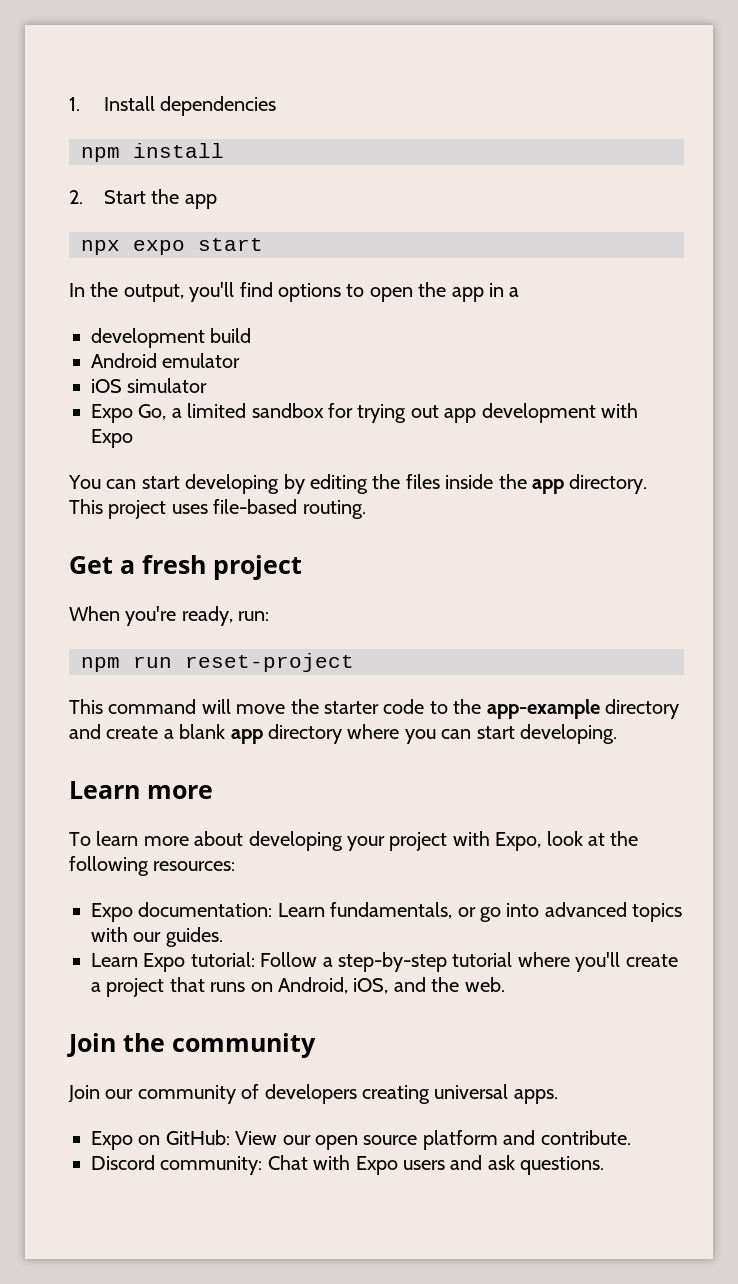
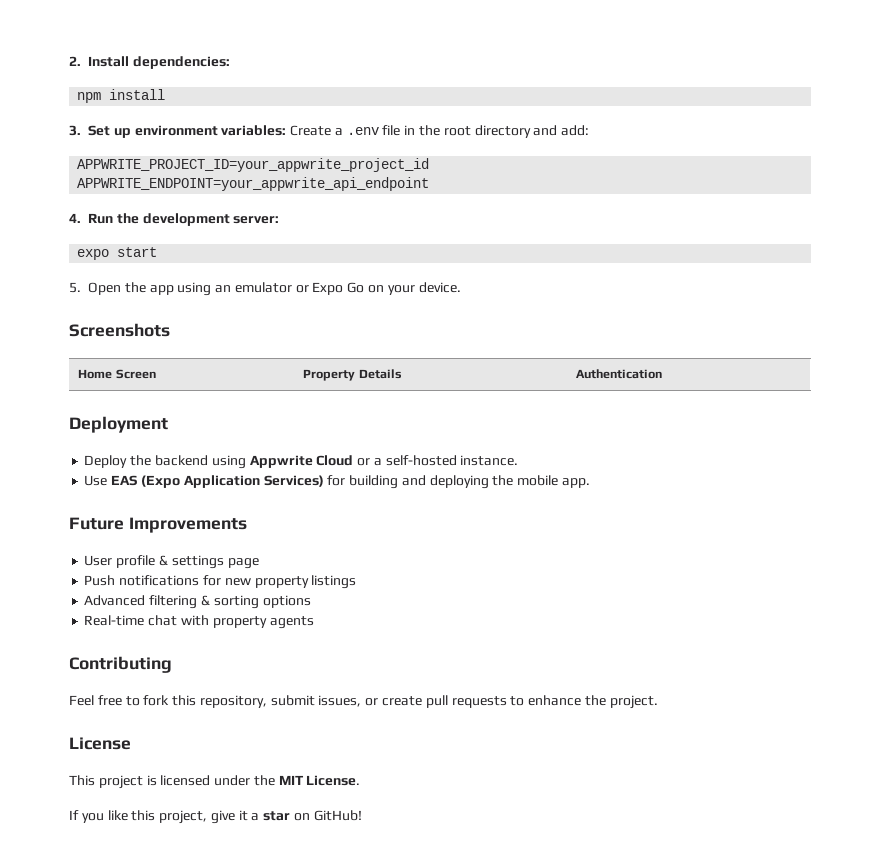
[69,96,277,116] 1. Install dependencies -> [69,56,230,69] 2. Install dependencies:
[69,189,217,209] [81,238,263,255] [69,282,520,302] [91,328,252,348] [91,353,241,368] [91,378,208,393] [91,403,638,423] [91,429,133,448] [68,474,648,494] [69,499,366,519] [69,555,302,580] [69,606,270,626] [81,653,354,672] [69,699,679,719] [69,724,617,744] [69,781,213,799] [69,831,639,851] [69,856,236,876] [91,902,683,922] [91,927,223,947] [91,952,678,972] [91,977,505,997] [67,1033,316,1058] [68,1084,558,1104] [91,1130,631,1150] [91,1155,605,1175] 2. Start the app // npx expo start // In the output, you'll find options to open the app in a // development build // Android emulator // iOS simulator // Expo Go, a limited sandbox for trying out app development with Expo // You can start developing by editing the files inside the app directory. This project uses file-based routing. // Get a fresh project // When you're ready, run: // npm run reset-project // This command will move the starter code to the app-example directory and create a blank app directory where you can start developing. // Learn more // To learn more about developing your project with Expo, look at the following resources: // Expo documentation: Learn fundamentals, or go into advanced topics with our guides. // Learn Expo tutorial: Follow a step-by-step tutorial where you'll create a project that runs on Android, iOS, and the web. // Join the community // Join our community of developers creating universal apps. // Expo on GitHub: View our open source platform and contribute. // Discord community: Chat with Expo users and ask questions. -> [69,125,590,138] [77,158,430,172] [77,177,430,191] [69,213,280,226] [77,247,158,260] [69,282,461,296] [69,323,170,337] [78,369,156,379] [303,369,402,381] [576,369,663,379] [69,416,168,433] [84,455,519,469] [84,475,590,489] [69,517,247,533] [84,555,259,569] [84,575,357,589] [84,595,311,609] [84,615,314,629] [69,656,172,673] [69,695,658,709] [69,737,131,750] [69,775,361,789] [69,810,362,824] 3. Set up environment variables: Create a .env file in the root directory and add: // APPWRITE_PROJECT_ID=your_appwrite_project_id // APPWRITE_ENDPOINT=your_appwrite_api_endpoint // 4. Run the development server: // expo start // 5. Open the app using an emulator or Expo Go on your device. // Screenshots // Home Screen | Property Details | Authentication // Deployment // Deploy the backend using Appwrite Cloud or a self-hosted instance. // Use EAS (Expo Application Services) for building and deploying the mobile app. // Future Improvements // User profile & settings page // Push notifications for new property listings // Advanced filtering & sorting options // Real-time chat with property agents // Contributing // Feel free to fork this repository, submit issues, or create pull requests to enhance the project. // License // This project is licensed under the MIT License. // If you like this project, give it a star on GitHub!

